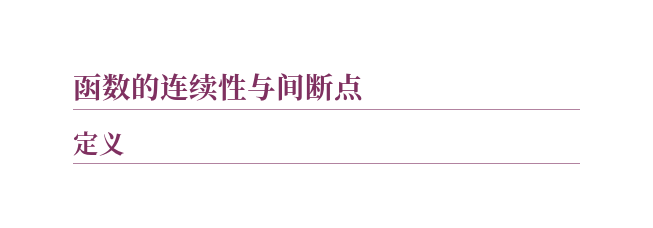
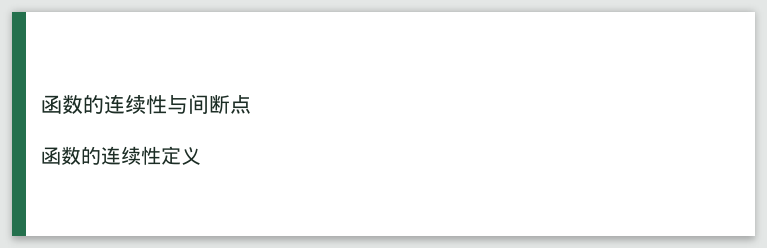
(365, 88) none -> [41,146,161,165] 函数的连续性

